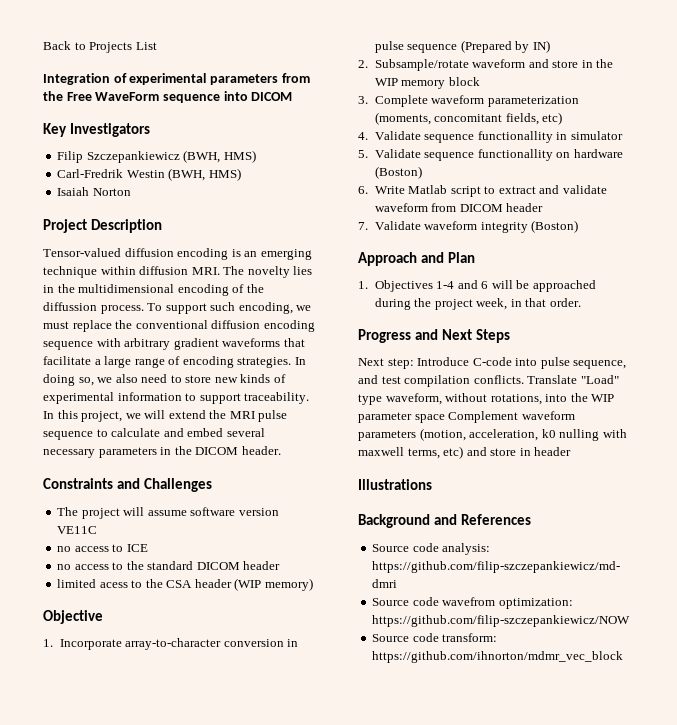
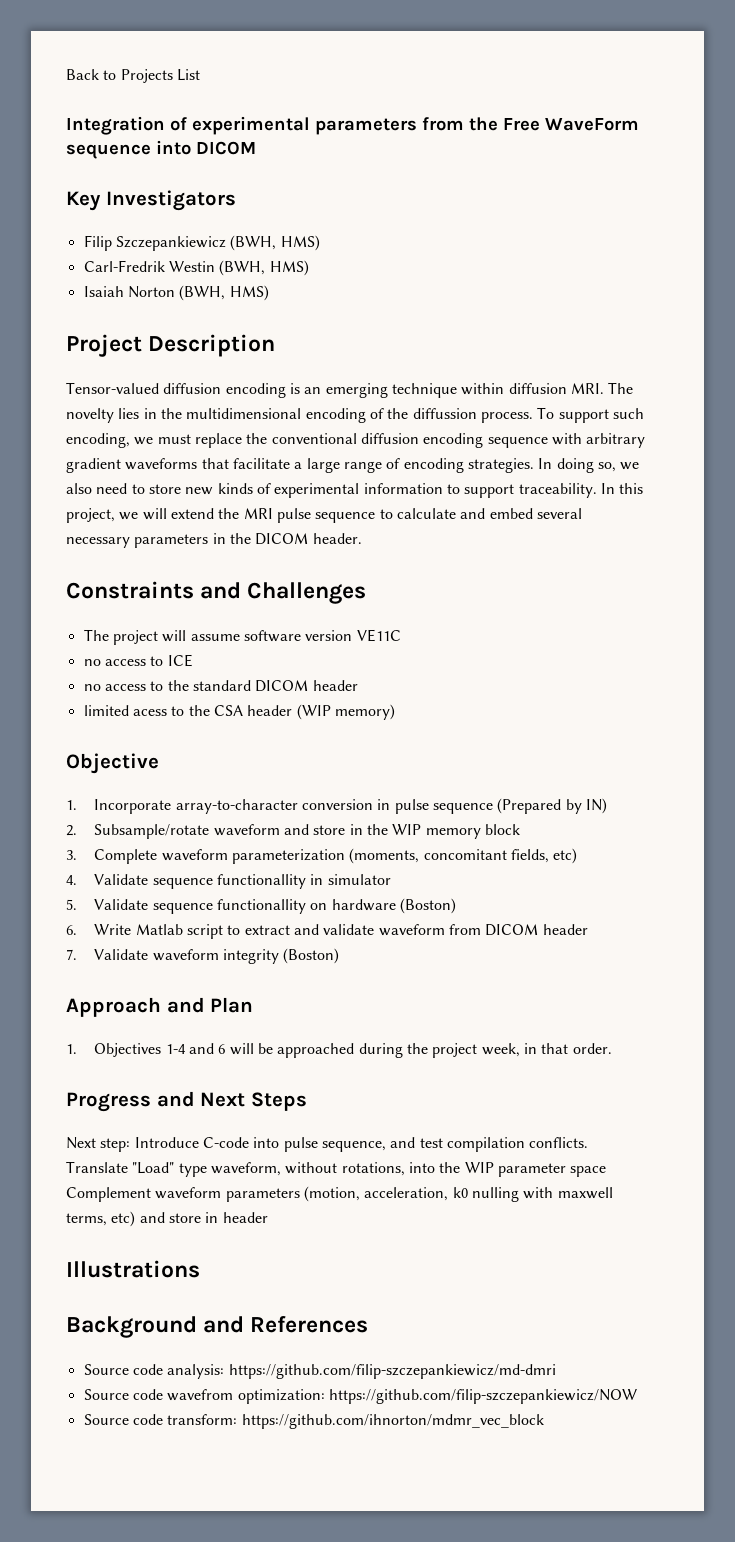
(131, 192) none -> [179,285,269,301] (BWH, HMS)

